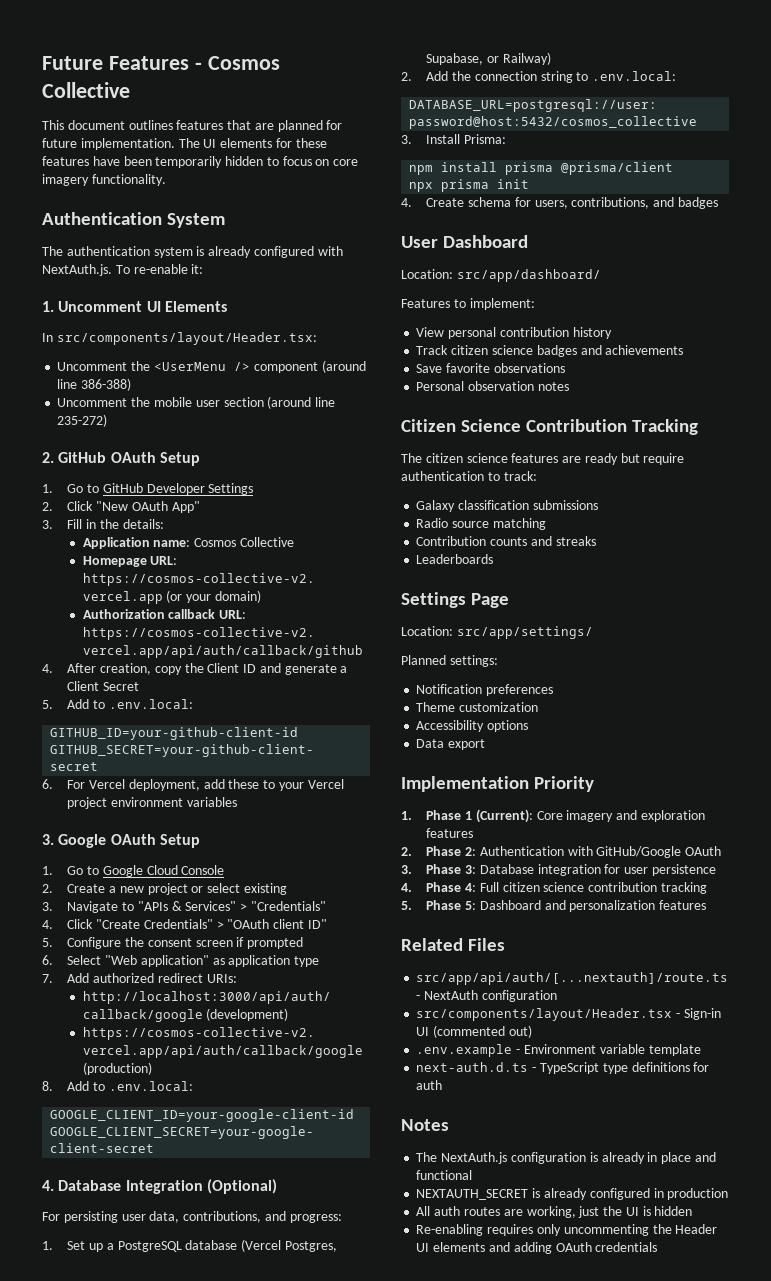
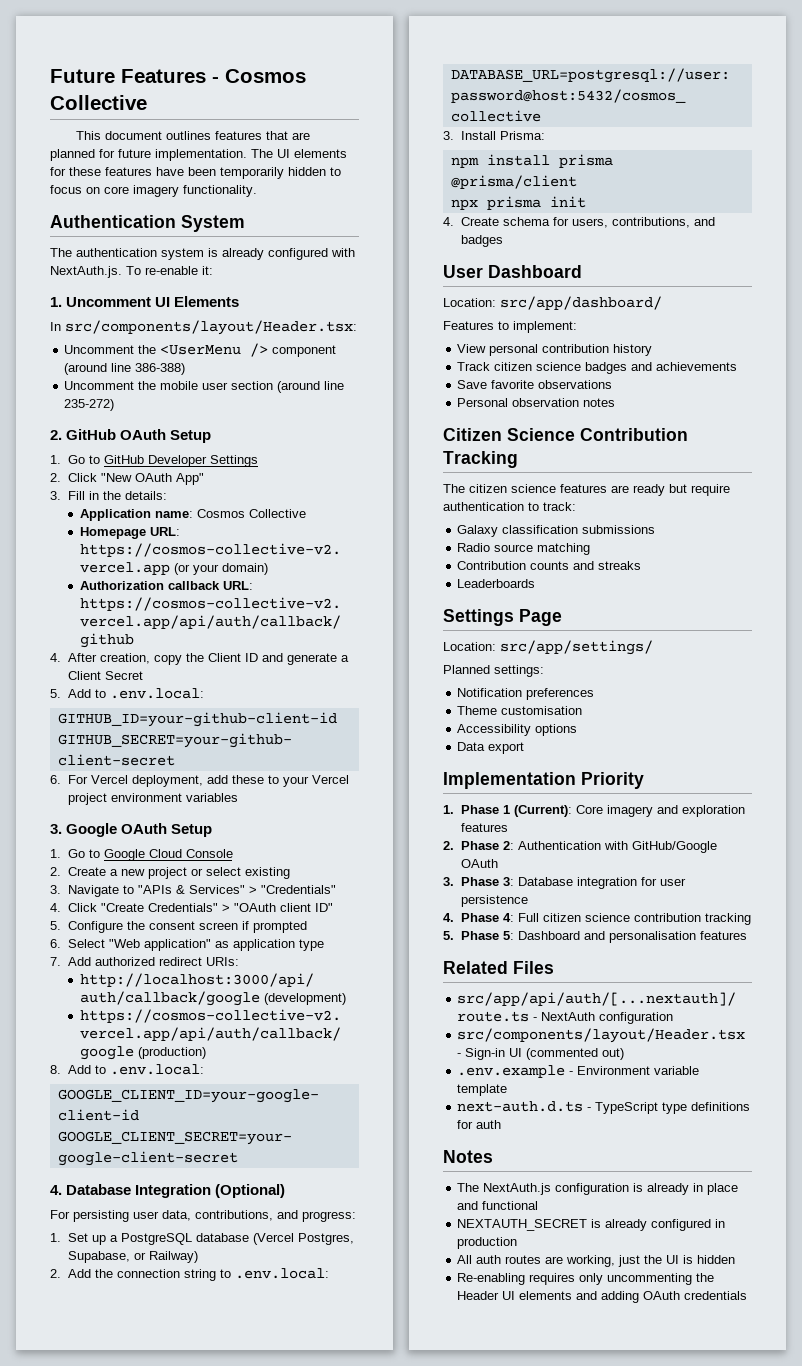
[459,702,539,712] customization -> [501,706,583,715] customisation
[569,900,656,912] personalization -> [608,931,696,943] personalisation

